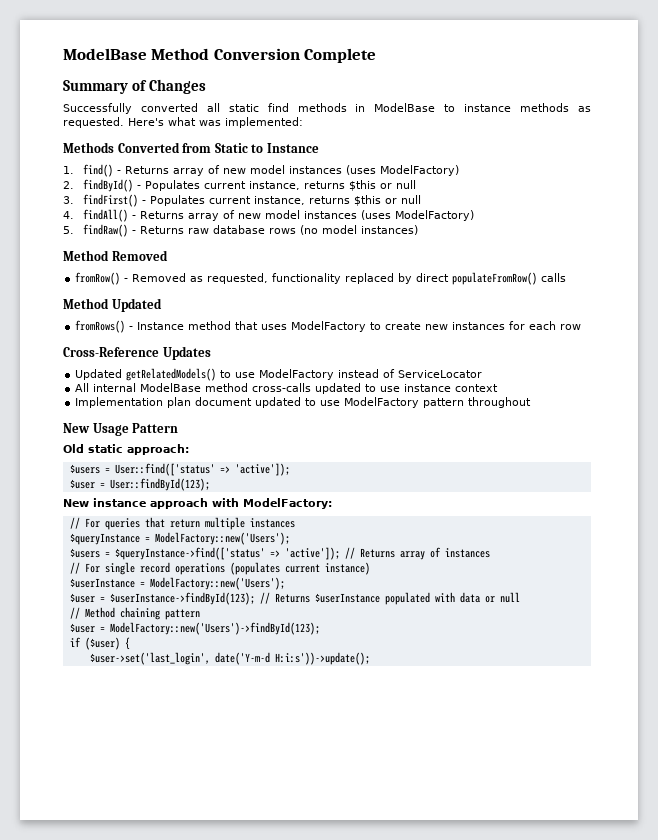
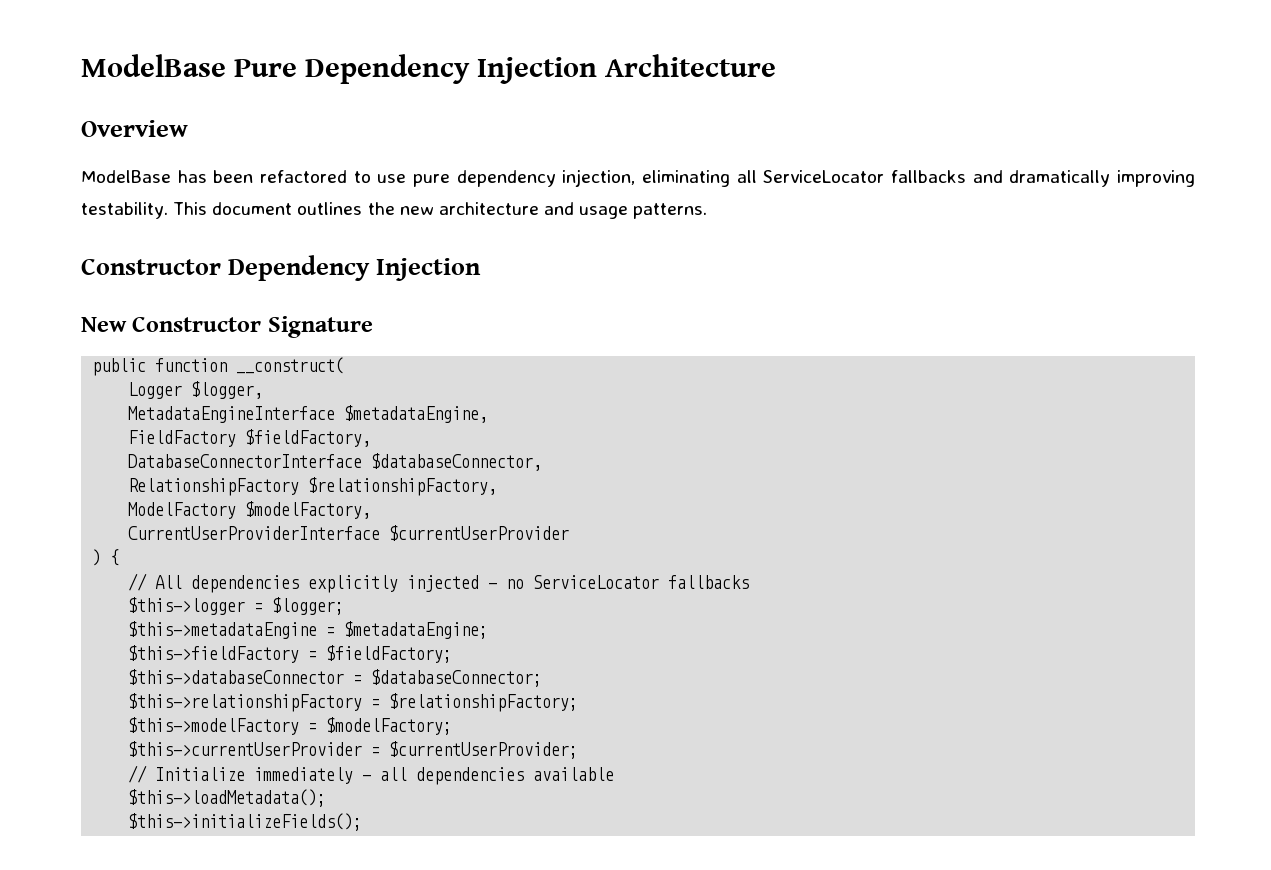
[63,48,377,63] [63,79,207,94] [63,103,592,114] [63,117,303,128] [63,142,319,153] [63,164,459,177] [63,179,416,192] [63,194,421,207] [63,209,474,222] [63,224,418,237] [63,250,168,261] [75,272,567,285] [63,298,162,312] [75,320,582,333] [63,346,211,360] [75,368,483,381] [75,383,499,394] [75,397,532,408] [63,423,179,436] [63,444,189,455] [69,463,290,476] [69,478,210,491] [63,498,332,509] [69,517,295,530] [69,532,290,545] [69,547,490,560] [69,562,370,575] [69,577,285,590] [69,592,520,605] [69,607,200,620] [69,622,320,635] [69,637,130,650] [89,652,370,665] ModelBase Method Conversion Complete // Summary of Changes // Successfully converted all static find methods in ModelBase to instance methods as requested. Here's what was implemented: // Methods Converted from Static to Instance // 1. find() - Returns array of new model instances (uses ModelFactory) // 2. findById() - Populates current instance, returns $this or null // 3. findFirst() - Populates current instance, returns $this or null // 4. findAll() - Returns array of new model instances (uses ModelFactory) // 5. findRaw() - Returns raw database rows (no model instances) // Method Removed // fromRow() - Removed as requested, functionality replaced by direct populateFromRow() calls // Method Updated // fromRows() - Instance method that uses ModelFactory to create new instances for each row // Cross-Reference Updates // Updated getRelatedModels() to use ModelFactory instead of ServiceLocator // All internal ModelBase method cross-calls updated to use instance context // Implementation plan document updated to use ModelFactory pattern throughout // New Usage Pattern // Old static approach: // $users = User::find(['status' => 'active']); // $user = User::findById(123); // New instance approach with ModelFactory: // // For queries that return multiple instances // $queryInstance = ModelFactory::new('Users'); // $users = $queryInstance->find(['status' => 'active']); // Returns array of instances // // For single record operations (populates current instance) // $userInstance = ModelFactory::new('Users'); // $user = $userInstance->findById(123); // Returns $userInstance populated with data or null // // Method chaining pattern // $user = ModelFactory::new('Users')->findById(123); // if ($user) { // $user->set('last_login', date('Y-m-d H:i:s'))->update(); -> [81,54,776,84] [81,120,188,137] [81,169,1195,187] [81,202,708,219] [81,255,482,281] [81,316,373,338] [92,357,345,376] [128,381,264,399] [128,405,489,423] [128,429,372,447] [128,453,543,471] [128,477,498,496] [128,501,372,519] [128,525,570,541] [92,549,120,566] [128,573,750,593] [128,597,345,615] [128,621,489,639] [128,645,453,663] [128,669,543,687] [128,693,579,712] [128,717,453,735] [128,741,579,759] [128,765,615,785] [128,789,327,807] [128,813,363,831] ModelBase Pure Dependency Injection Architecture // Overview // ModelBase has been refactored to use pure dependency injection, eliminating all ServiceLocator fallbacks and dramatically improving testability. This document outlines the new architecture and usage patterns. // Constructor Dependency Injection // New Constructor Signature // public function __construct( // Logger $logger, // MetadataEngineInterface $metadataEngine, // FieldFactory $fieldFactory, // DatabaseConnectorInterface $databaseConnector, // RelationshipFactory $relationshipFactory, // ModelFactory $modelFactory, // CurrentUserProviderInterface $currentUserProvider // ) { // // All dependencies explicitly injected - no ServiceLocator fallbacks // $this->logger = $logger; // $this->metadataEngine = $metadataEngine; // $this->fieldFactory = $fieldFactory; // $this->databaseConnector = $databaseConnector; // $this->relationshipFactory = $relationshipFactory; // $this->modelFactory = $modelFactory; // $this->currentUserProvider = $currentUserProvider; // // Initialize immediately - all dependencies available // $this->loadMetadata(); // $this->initializeFields();

